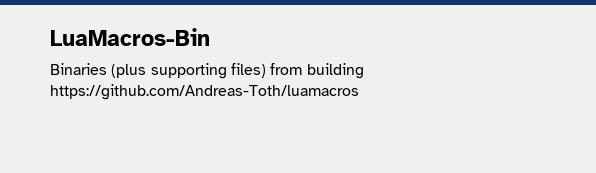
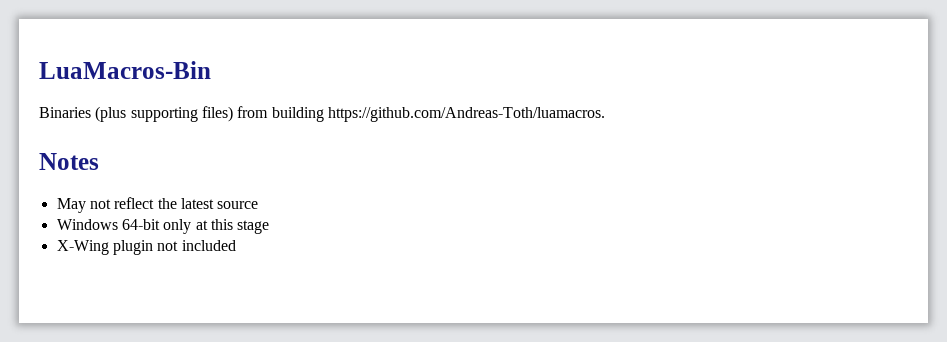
[50,84,359,100] https://github.com/Andreas-Toth/luamacros -> [327,107,605,122] [39,153,99,170] [56,197,259,213] [56,219,270,234] [56,240,236,255] https://github.com/Andreas-Toth/luamacros. // Notes // May not reflect the latest source // Windows 64-bit only at this stage // X-Wing plugin not included

